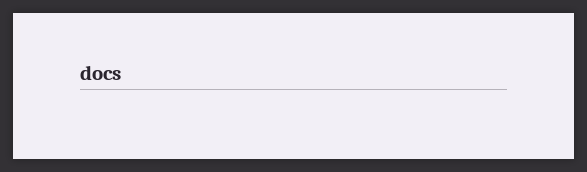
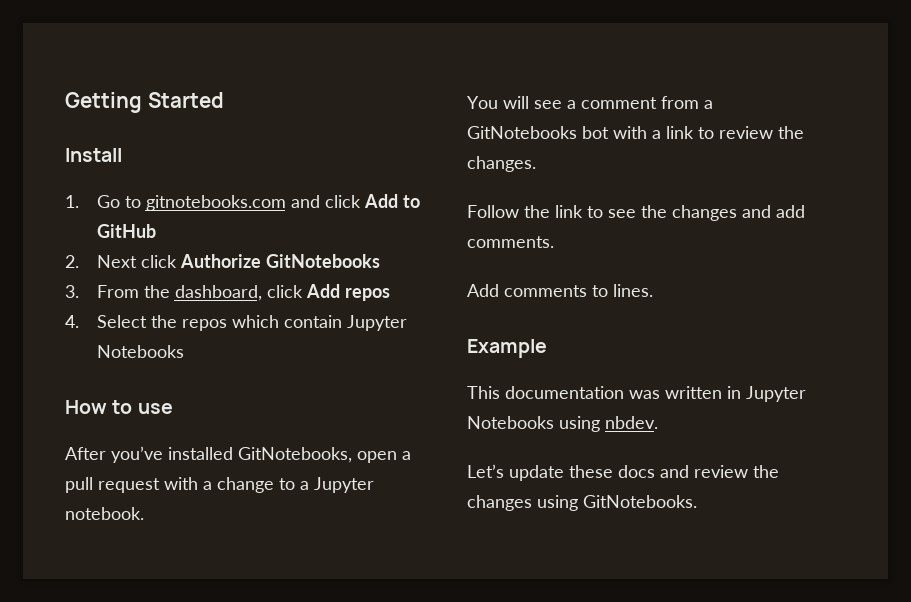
[80,65,121,80] docs -> [65,92,224,113] [65,148,122,162] [65,194,420,211] [96,224,156,238] [65,254,380,268] [65,284,390,301] [65,315,407,331] [96,345,184,358] [65,400,173,414] [65,446,411,463] [65,477,374,493] [65,507,144,520] [467,96,713,109] [467,126,804,139] [467,156,536,172] [467,205,805,221] [467,236,554,248] [467,284,653,297] [467,339,547,358] [467,386,806,402] [467,416,658,432] [467,464,779,481] [467,495,697,511] Getting Started // Install // 1. Go to gitnotebooks.com and click Add to GitHub // 2. Next click Authorize GitNotebooks // 3. From the dashboard, click Add repos // 4. Select the repos which contain Jupyter Notebooks // How to use // After you’ve installed GitNotebooks, open a pull request with a change to a Jupyter notebook. // You will see a comment from a GitNotebooks bot with a link to review the changes. // Follow the link to see the changes and add comments. // Add comments to lines. // Example // This documentation was written in Jupyter Notebooks using nbdev. // Let’s update these docs and review the changes using GitNotebooks.

